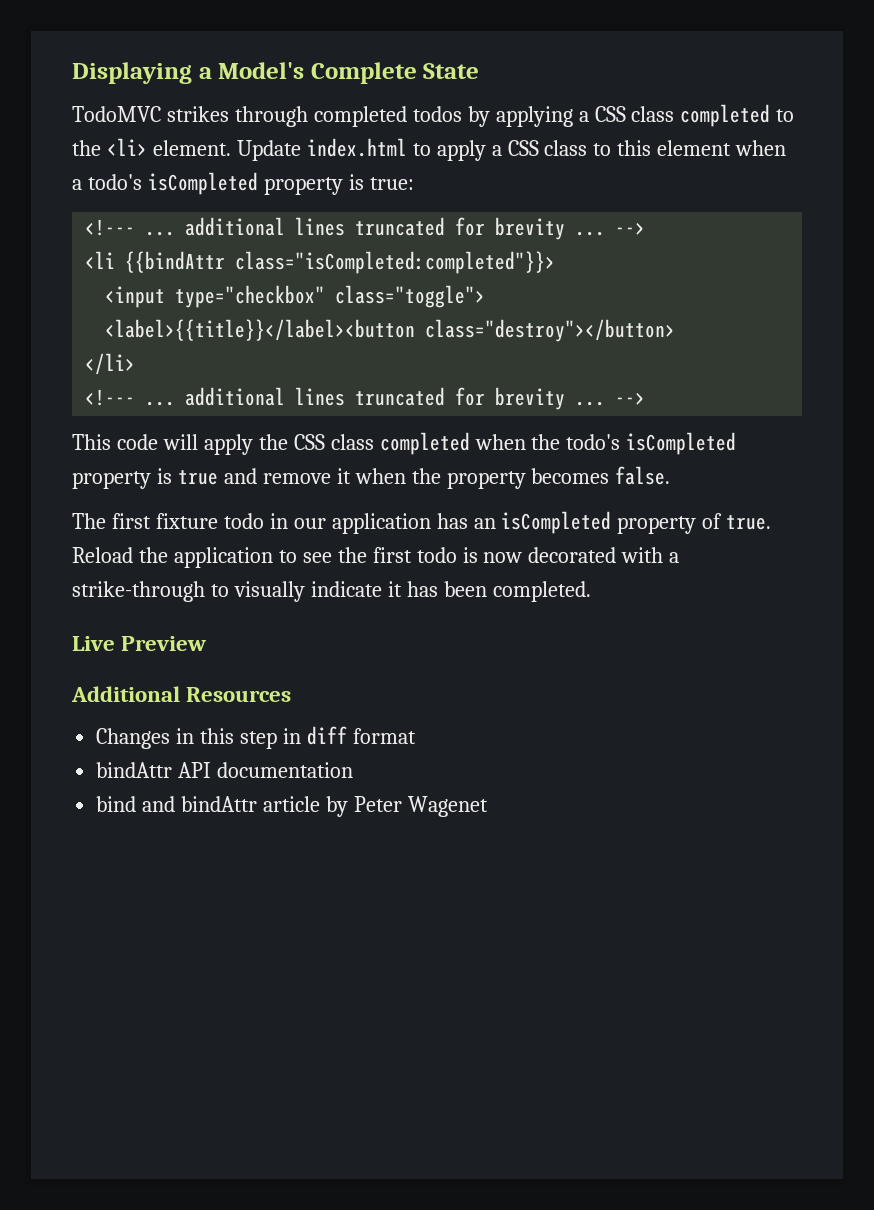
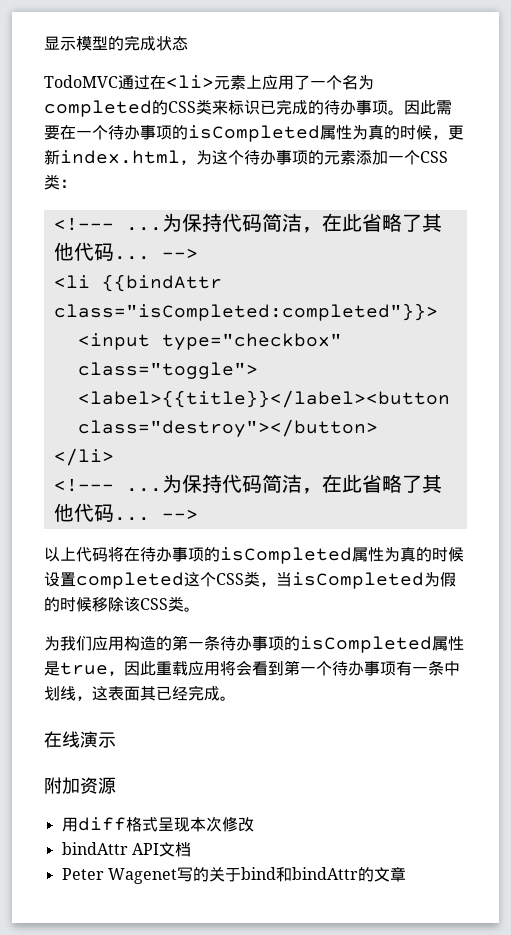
[72,62,480,84] [72,104,795,127] [72,138,787,161] [72,172,414,195] [85,217,566,240] Displaying a Model's Complete State // TodoMVC strikes through completed todos by applying a CSS class completed to the <li> element. Update index.html to apply a CSS class to this element when a todo's isCompleted property is true: // <!--- ... additional lines truncated for brevity -> [44,35,188,51] [44,75,374,90] [44,99,452,117] [44,124,464,142] [44,149,448,165] [44,174,76,190] [53,213,442,233] [53,242,114,261] 显示模型的完成状态 // TodoMVC通过在<li>元素上应用了一个名为completed的CSS类来标识已完成的待办事项。因此需要在一个待办事项的isCompleted属性为真的时候，更新index.html，为这个待办事项的元素添加一个CSS类： // <!--- ...为保持代码简洁，在此省略了其他代码
[185,387,646,410] [72,432,737,455] [72,466,671,489] [72,511,772,534] [72,547,680,568] [72,581,591,602] [72,636,207,651] [71,686,292,702] [96,726,416,749] [96,762,354,778] [96,796,488,817] additional lines truncated for brevity ... --> // This code will apply the CSS class completed when the todo's isCompleted property is true and remove it when the property becomes false. // The first fixture todo in our application has an isCompleted property of true. Reload the application to see the first todo is now decorated with a strike-through to visually indicate it has been completed. // Live Preview // Additional Resources // Changes in this step in diff format // bindAttr API documentation // bind and bindAttr article by Peter Wagenet -> [161,474,442,494] [53,503,198,522] [44,546,464,564] [44,571,456,589] [44,596,200,612] [44,635,464,653] [44,660,460,676] [44,685,236,701] [44,731,116,748] [44,777,116,794] [61,816,254,832] [61,842,191,857] [61,867,406,884] 为保持代码简洁，在此省略了其他代码... --> // 以上代码将在待办事项的isCompleted属性为真的时候设置completed这个CSS类，当isCompleted为假的时候移除该CSS类。 // 为我们应用构造的第一条待办事项的isCompleted属性是true，因此重载应用将会看到第一个待办事项有一条中划线，这表面其已经完成。 // 在线演示 // 附加资源 // 用diff格式呈现本次修改 // bindAttr API文档 // Peter Wagenet写的关于bind和bindAttr的文章

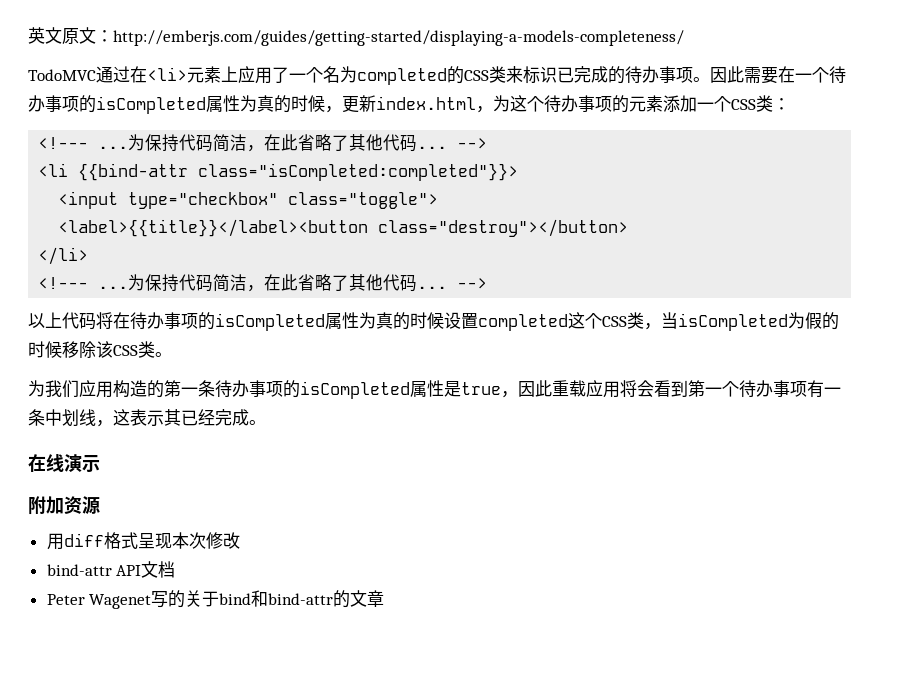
[44,35,188,51] 显示模型的完成状态 -> [28,27,684,46] 英文原文：http://emberjs.com/guides/getting-started/displaying-a-models-completeness/
[101,274,222,292] {{bindAttr -> [78,163,189,181] {{bind-attr
[124,686,140,701] 面 -> [147,410,164,426] 示
[61,842,128,855] bindAttr -> [46,564,112,576] bind-attr
[291,867,358,880] bindAttr -> [268,593,334,605] bind-attr

